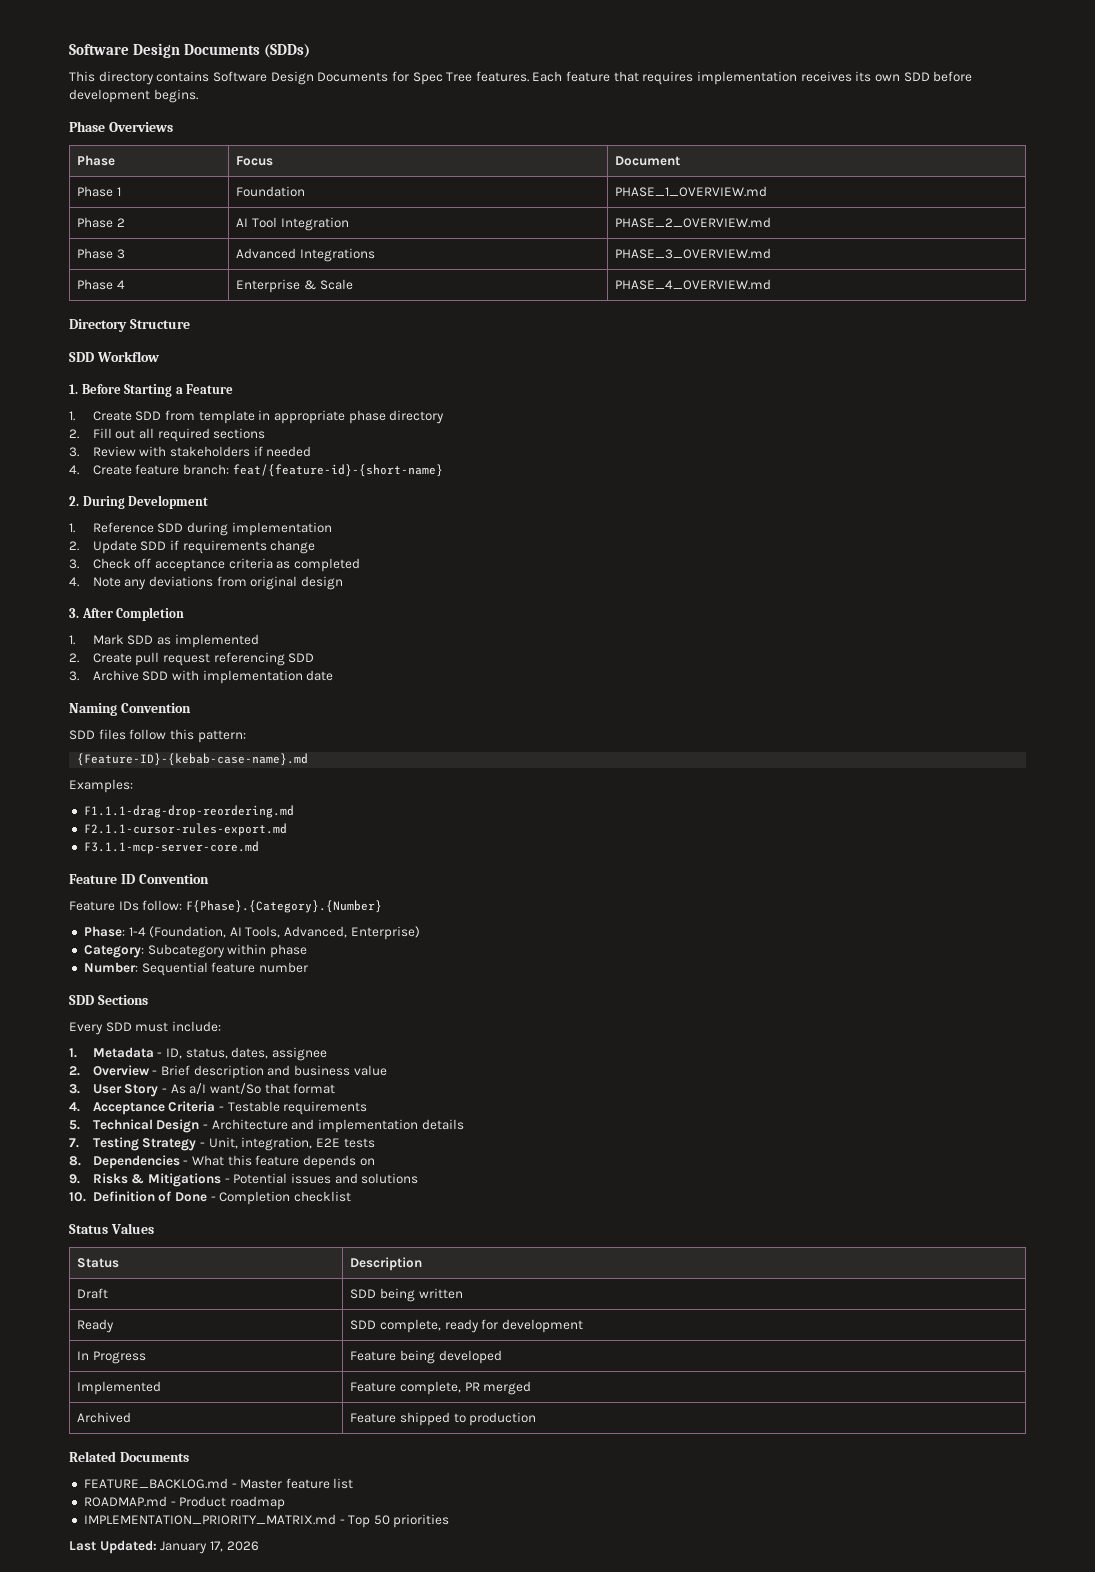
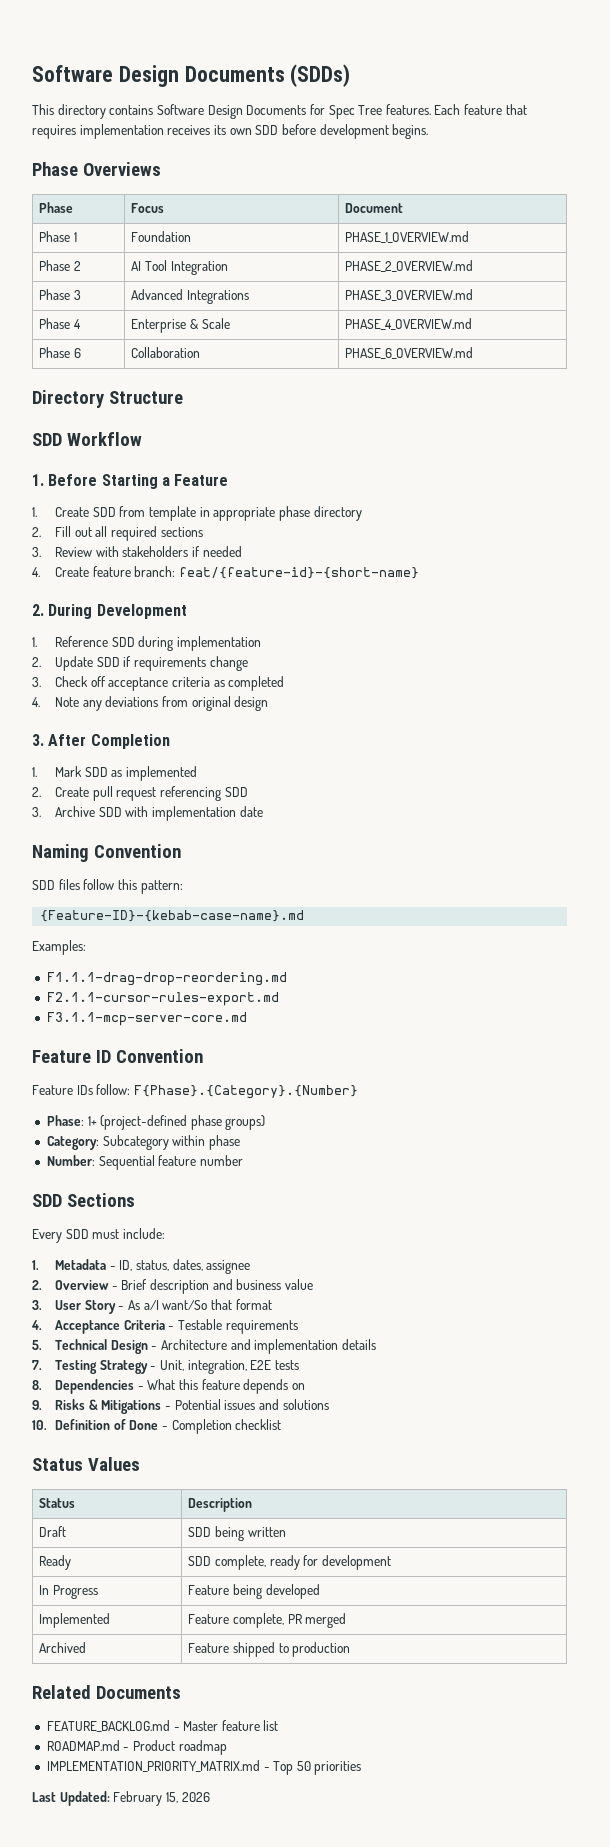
(772, 284) none -> [39,347,82,358] [131,347,201,358] [345,347,474,359] // Phase 6 | Collaboration | PHASE_6_OVERVIEW.md
[128,926,420,940] 1-4 (Foundation, AI Tools, Advanced, Enterprise) -> [87,1115,266,1130] 1+ (project-defined phase groups)
[160,1541,223,1554] January 17, -> [113,1791,178,1806] February 15,

